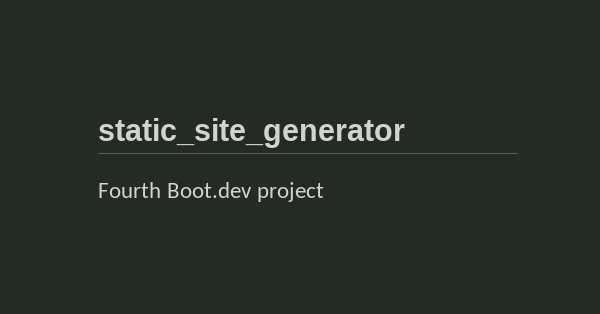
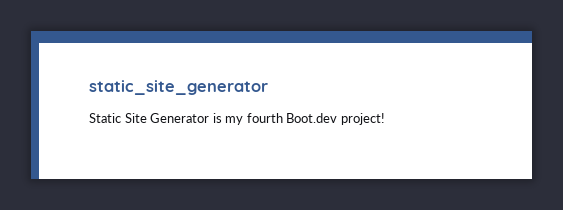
[98,182,325,202] Fourth Boot.dev project -> [89,113,385,125] Static Site Generator is my fourth Boot.dev project!

